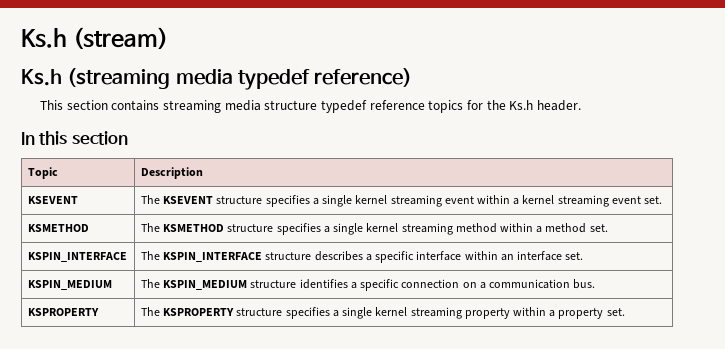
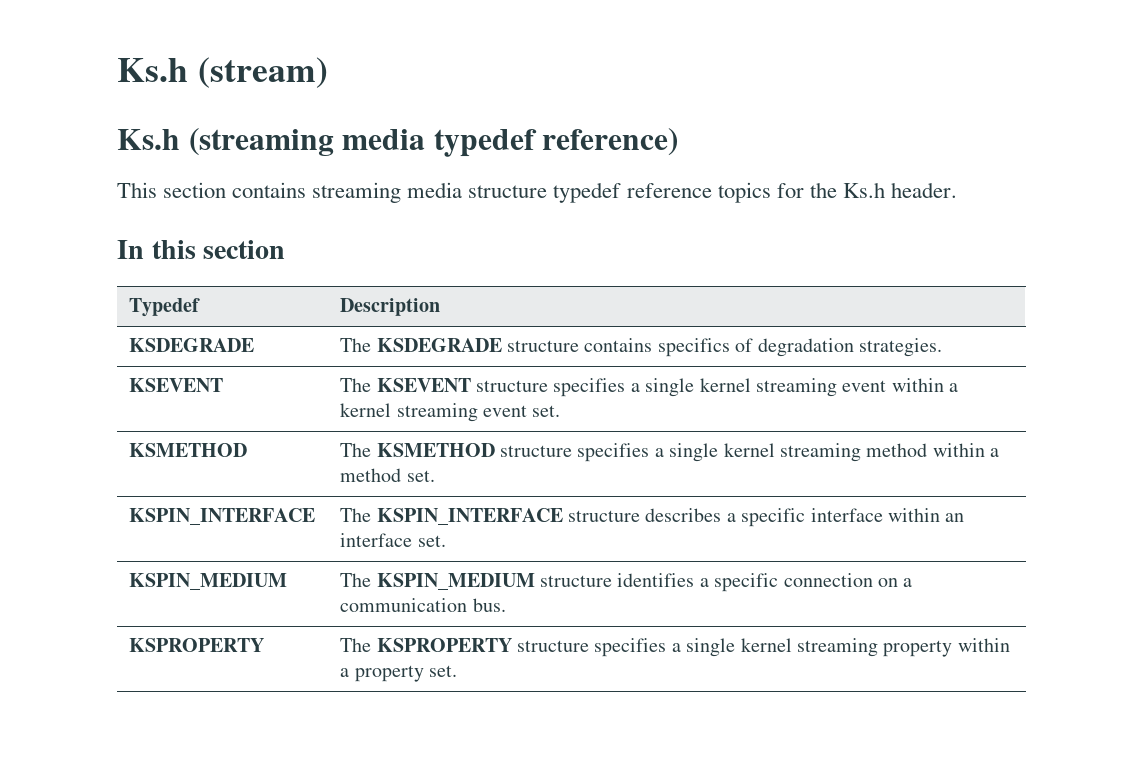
[27,167,58,179] Topic -> [129,298,201,317] Typedef
(203, 173) none -> [129,338,255,352] [340,338,943,357] // KSDEGRADE | The KSDEGRADE structure contains specifics of degradation strategies.

